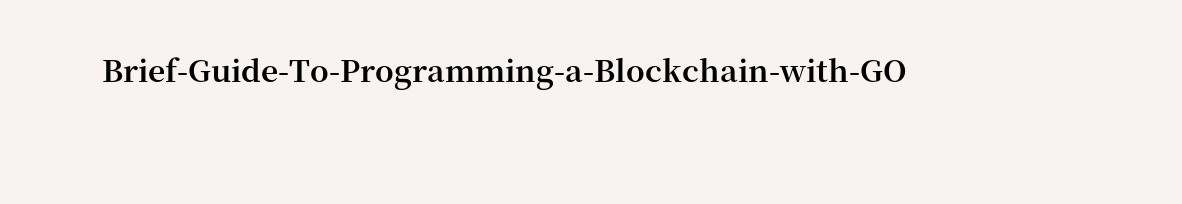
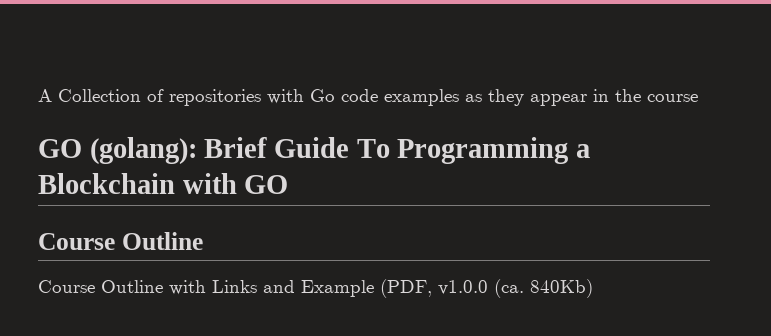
[102,57,907,90] Brief-Guide-To-Programming-a-Blockchain-with-GO -> [38,89,698,106] [38,137,591,165] [38,173,289,194] [38,232,203,250] [38,279,593,298] A Collection of repositories with Go code examples as they appear in the course // GO (golang): Brief Guide To Programming a Blockchain with GO // Course Outline // Course Outline with Links and Example (PDF, v1.0.0 (ca. 840Kb)

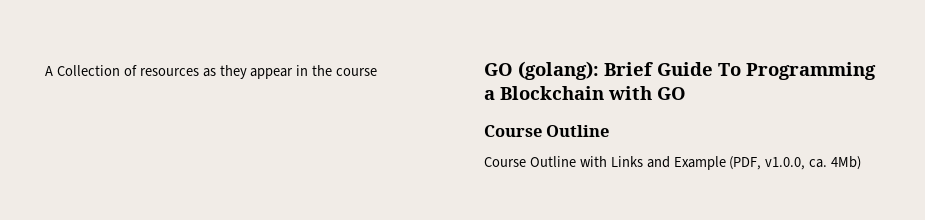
[169,89,459,106] repositories with Go code examples -> [139,68,199,76] resources
[438,279,593,298] v1.0.0 (ca. 840Kb) -> [765,156,862,170] v1.0.0, ca. 4Mb)

